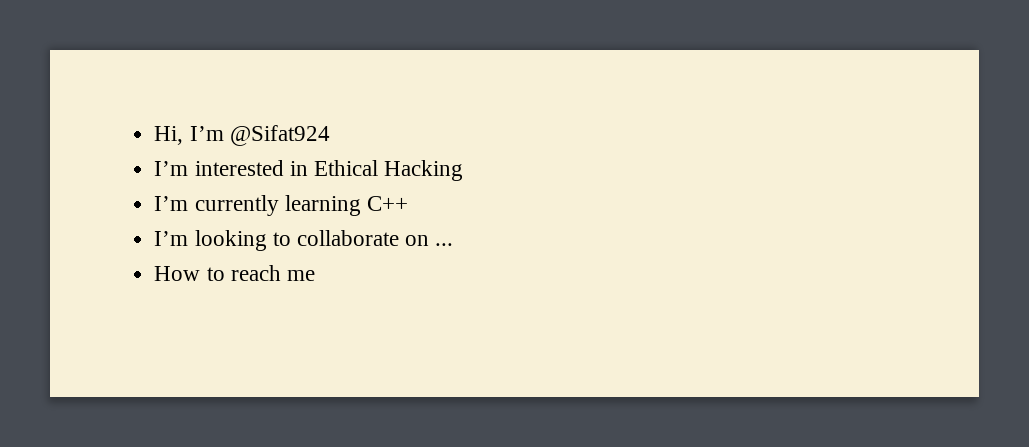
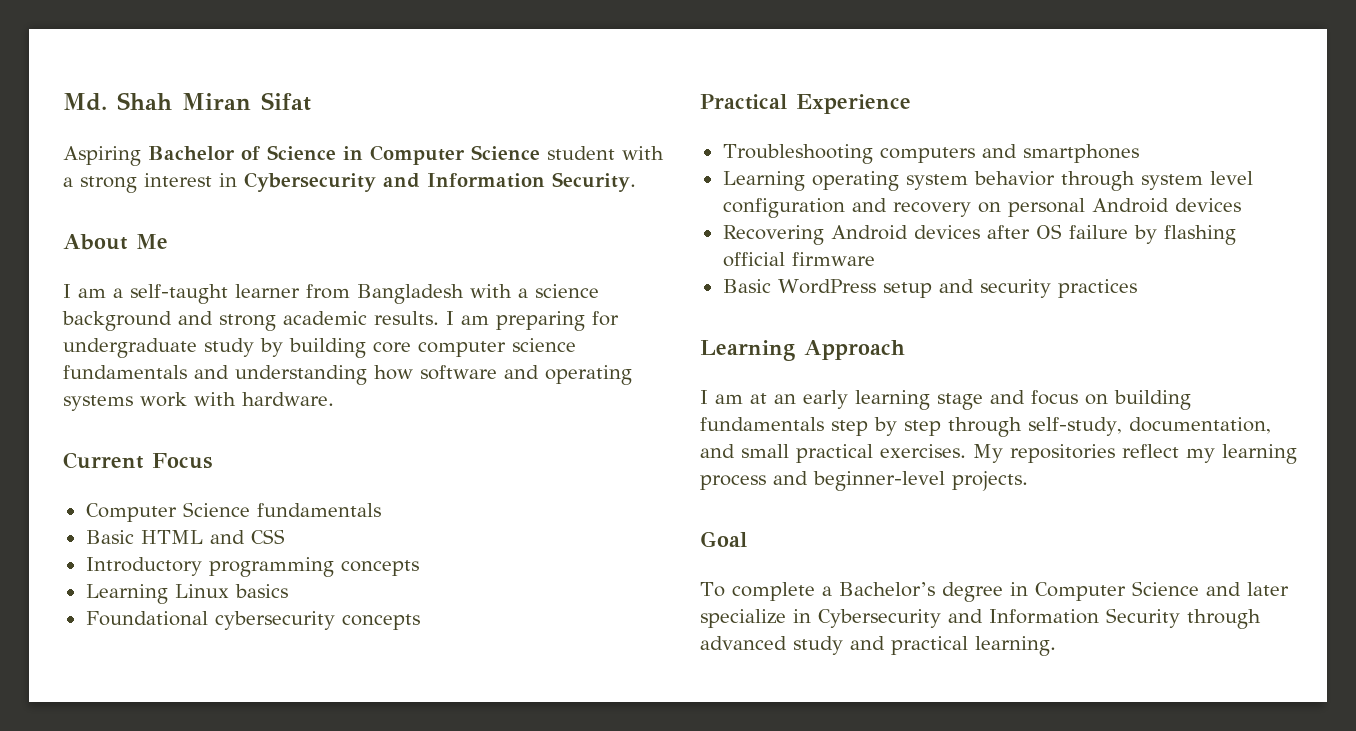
[154,125,330,146] [154,160,464,181] [154,195,408,216] [154,230,454,251] [154,265,315,281] Hi, I’m @Sifat924 // I’m interested in Ethical Hacking // I’m currently learning C++ // I’m looking to collaborate on ... // How to reach me -> [63,92,311,111] [63,145,664,166] [63,172,636,193] [63,234,168,250] [63,284,599,304] [62,311,619,331] [63,338,576,358] [63,365,632,385] [63,392,334,411] [63,452,212,469] [85,502,381,522] [85,529,285,544] [85,557,419,577] [85,584,288,604] [85,611,420,630] [700,94,911,114] [722,144,1139,164] [722,171,1253,191] [722,198,1241,218] [722,224,1236,245] [722,252,875,267] [722,279,1137,298] [700,340,905,361] [700,390,1191,410] [700,417,1271,437] [700,444,1297,464] [700,471,1028,491] [700,531,747,547] [700,581,1289,602] [700,608,1261,629] [700,636,1056,656] Md. Shah Miran Sifat // Aspiring Bachelor of Science in Computer Science student with a strong interest in Cybersecurity and Information Security. // About Me // I am a self-taught learner from Bangladesh with a science background and strong academic results. I am preparing for undergraduate study by building core computer science fundamentals and understanding how software and operating systems work with hardware. // Current Focus // Computer Science fundamentals // Basic HTML and CSS // Introductory programming concepts // Learning Linux basics // Foundational cybersecurity concepts // Practical Experience // Troubleshooting computers and smartphones // Learning operating system behavior through system level configuration and recovery on personal Android devices // Recovering Android devices after OS failure by flashing official firmware // Basic WordPress setup and security practices // Learning Approach // I am at an early learning stage and focus on building fundamentals step by step through self-study, documentation, and small practical exercises. My repositories reflect my learning process and beginner-level projects. // Goal // To complete a Bachelor’s degree in Computer Science and later specialize in Cybersecurity and Information Security through advanced study and practical learning.

